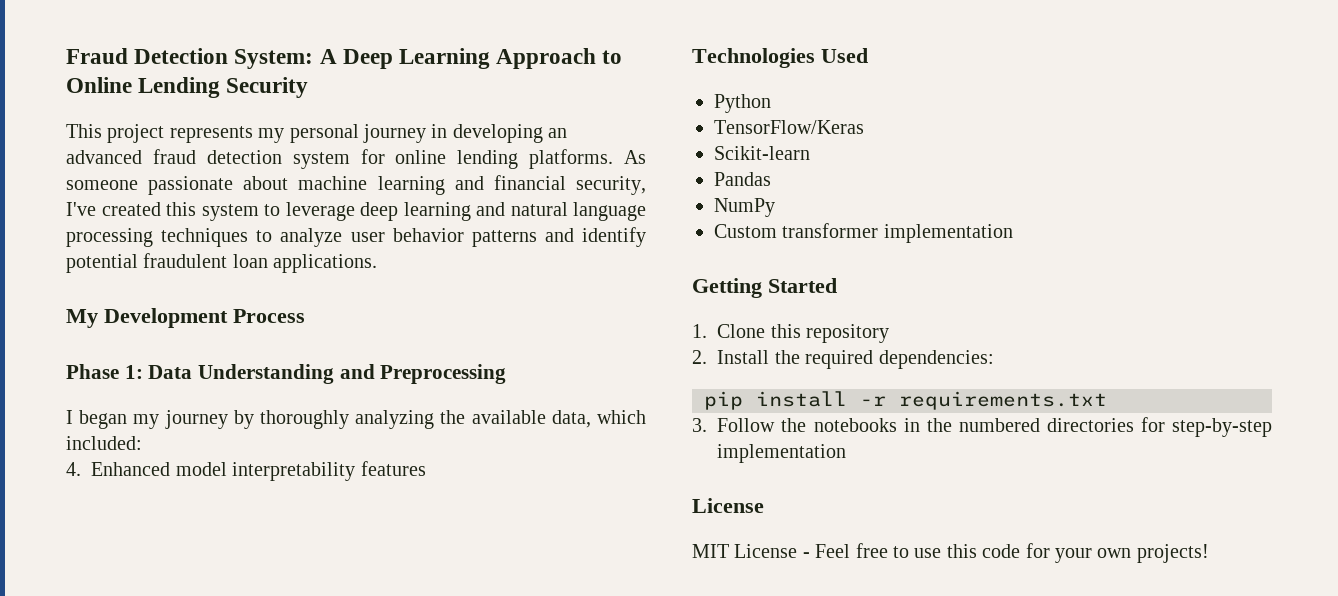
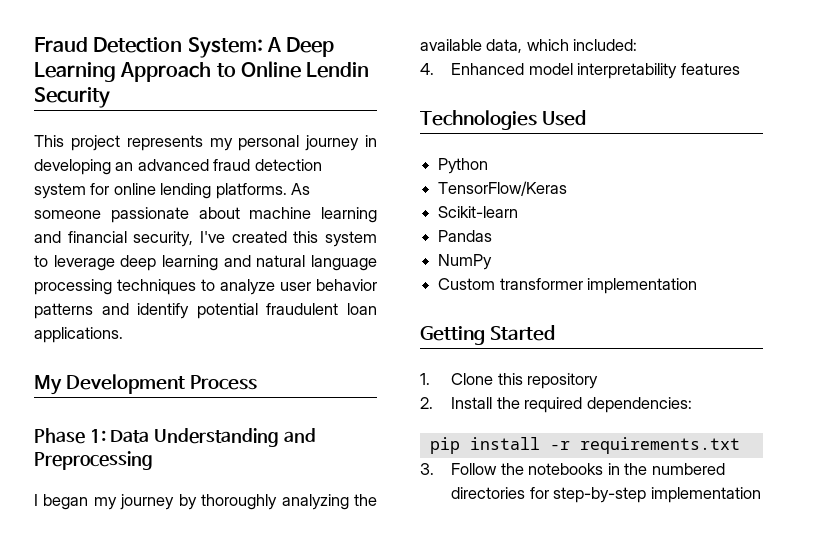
[138,77,221,98] Lending -> [306,62,370,78] Lendin
[692,498,764,513] [692,543,1209,563] // License // MIT License - Feel free to use this code for your own projects! -> (761, 495) none

